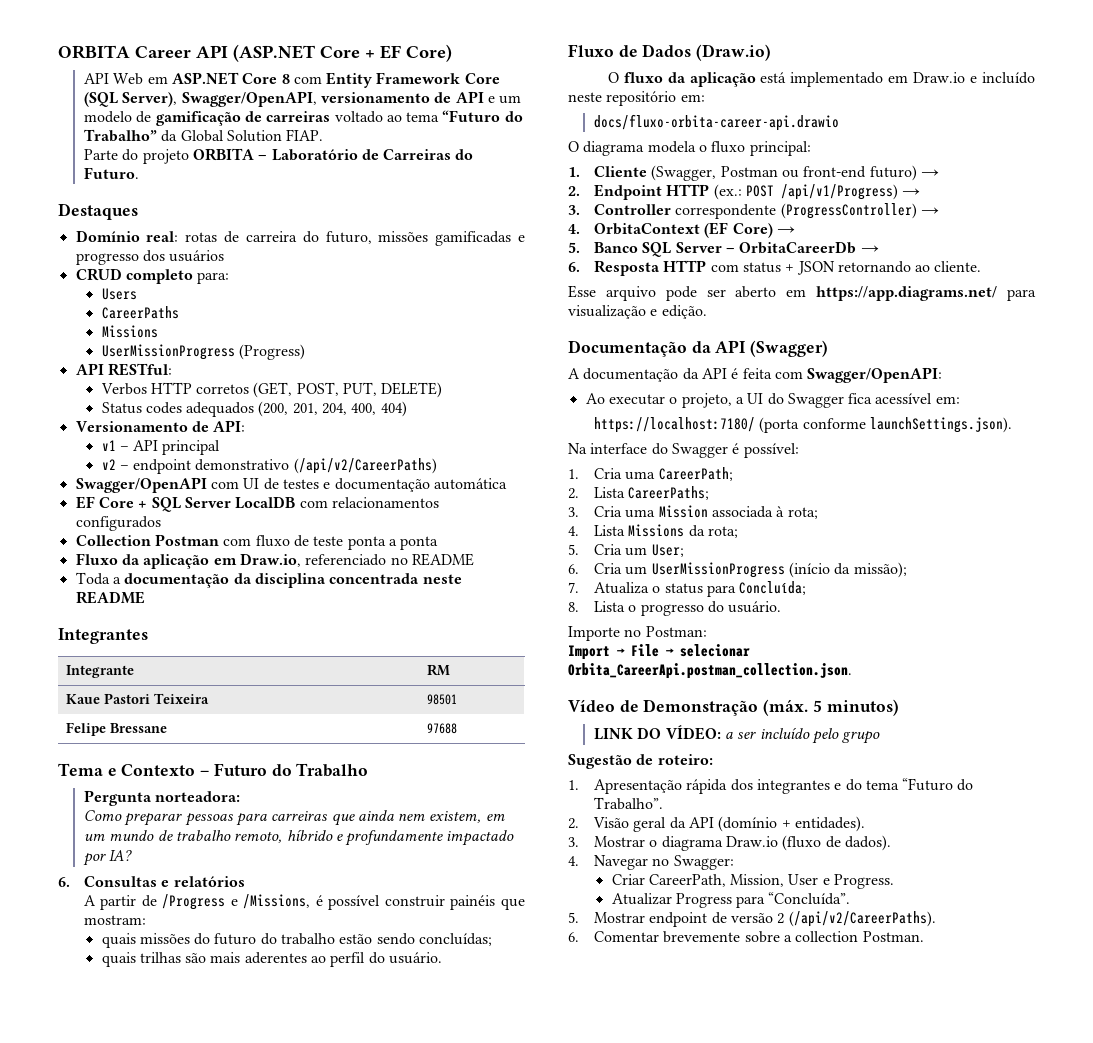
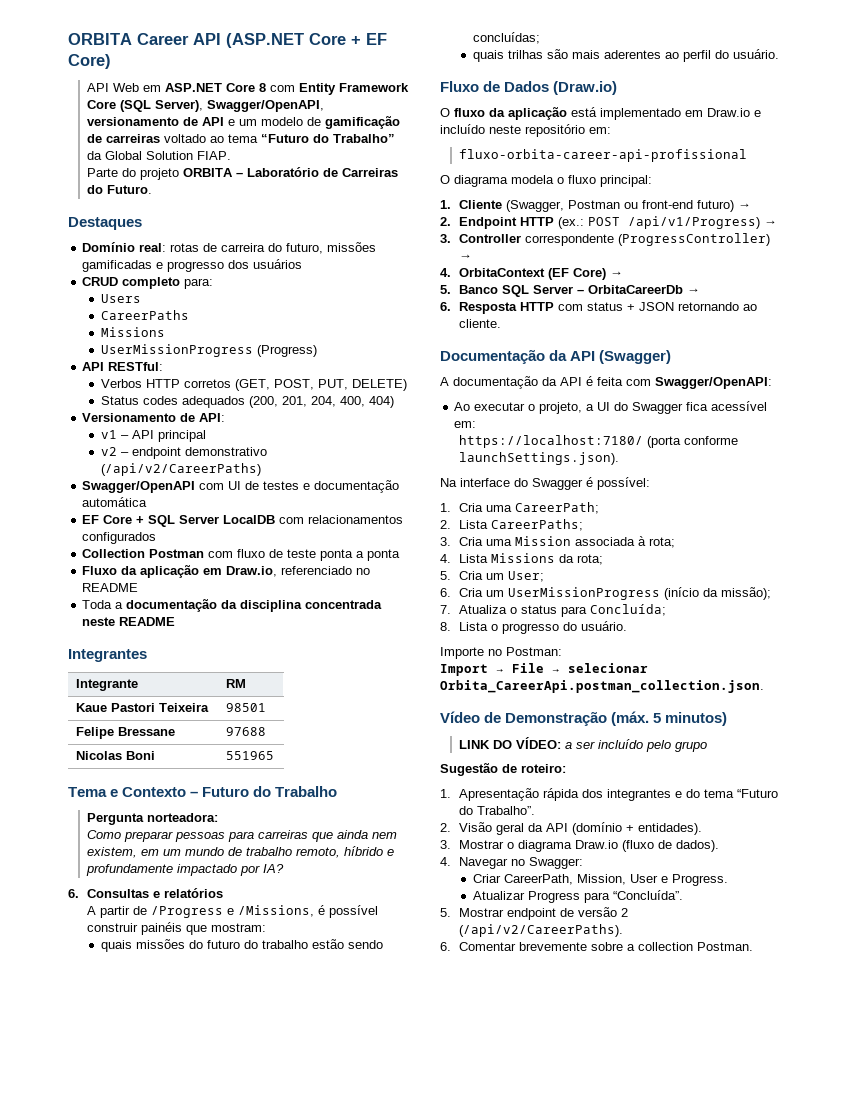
(457, 728) none -> [76,751,156,760] [226,751,275,760] // Nicolas Boni | 551965
[593,114,839,131] docs/fluxo-orbita-career-api.drawio -> [458,149,747,162] fluxo-orbita-career-api-profissional
[568,285,1036,301] [568,305,707,319] // Esse arquivo pode ser aberto em https://app.diagrams.net/ para visualização e edição. -> (501, 323) none

